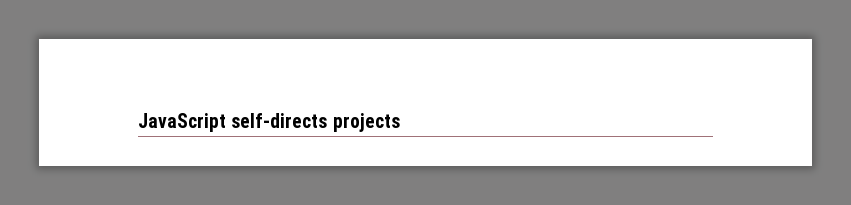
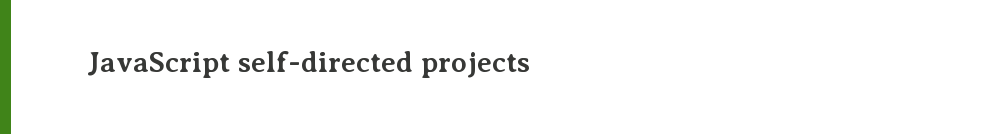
[231,113,328,128] self-directs -> [237,51,413,72] self-directed

